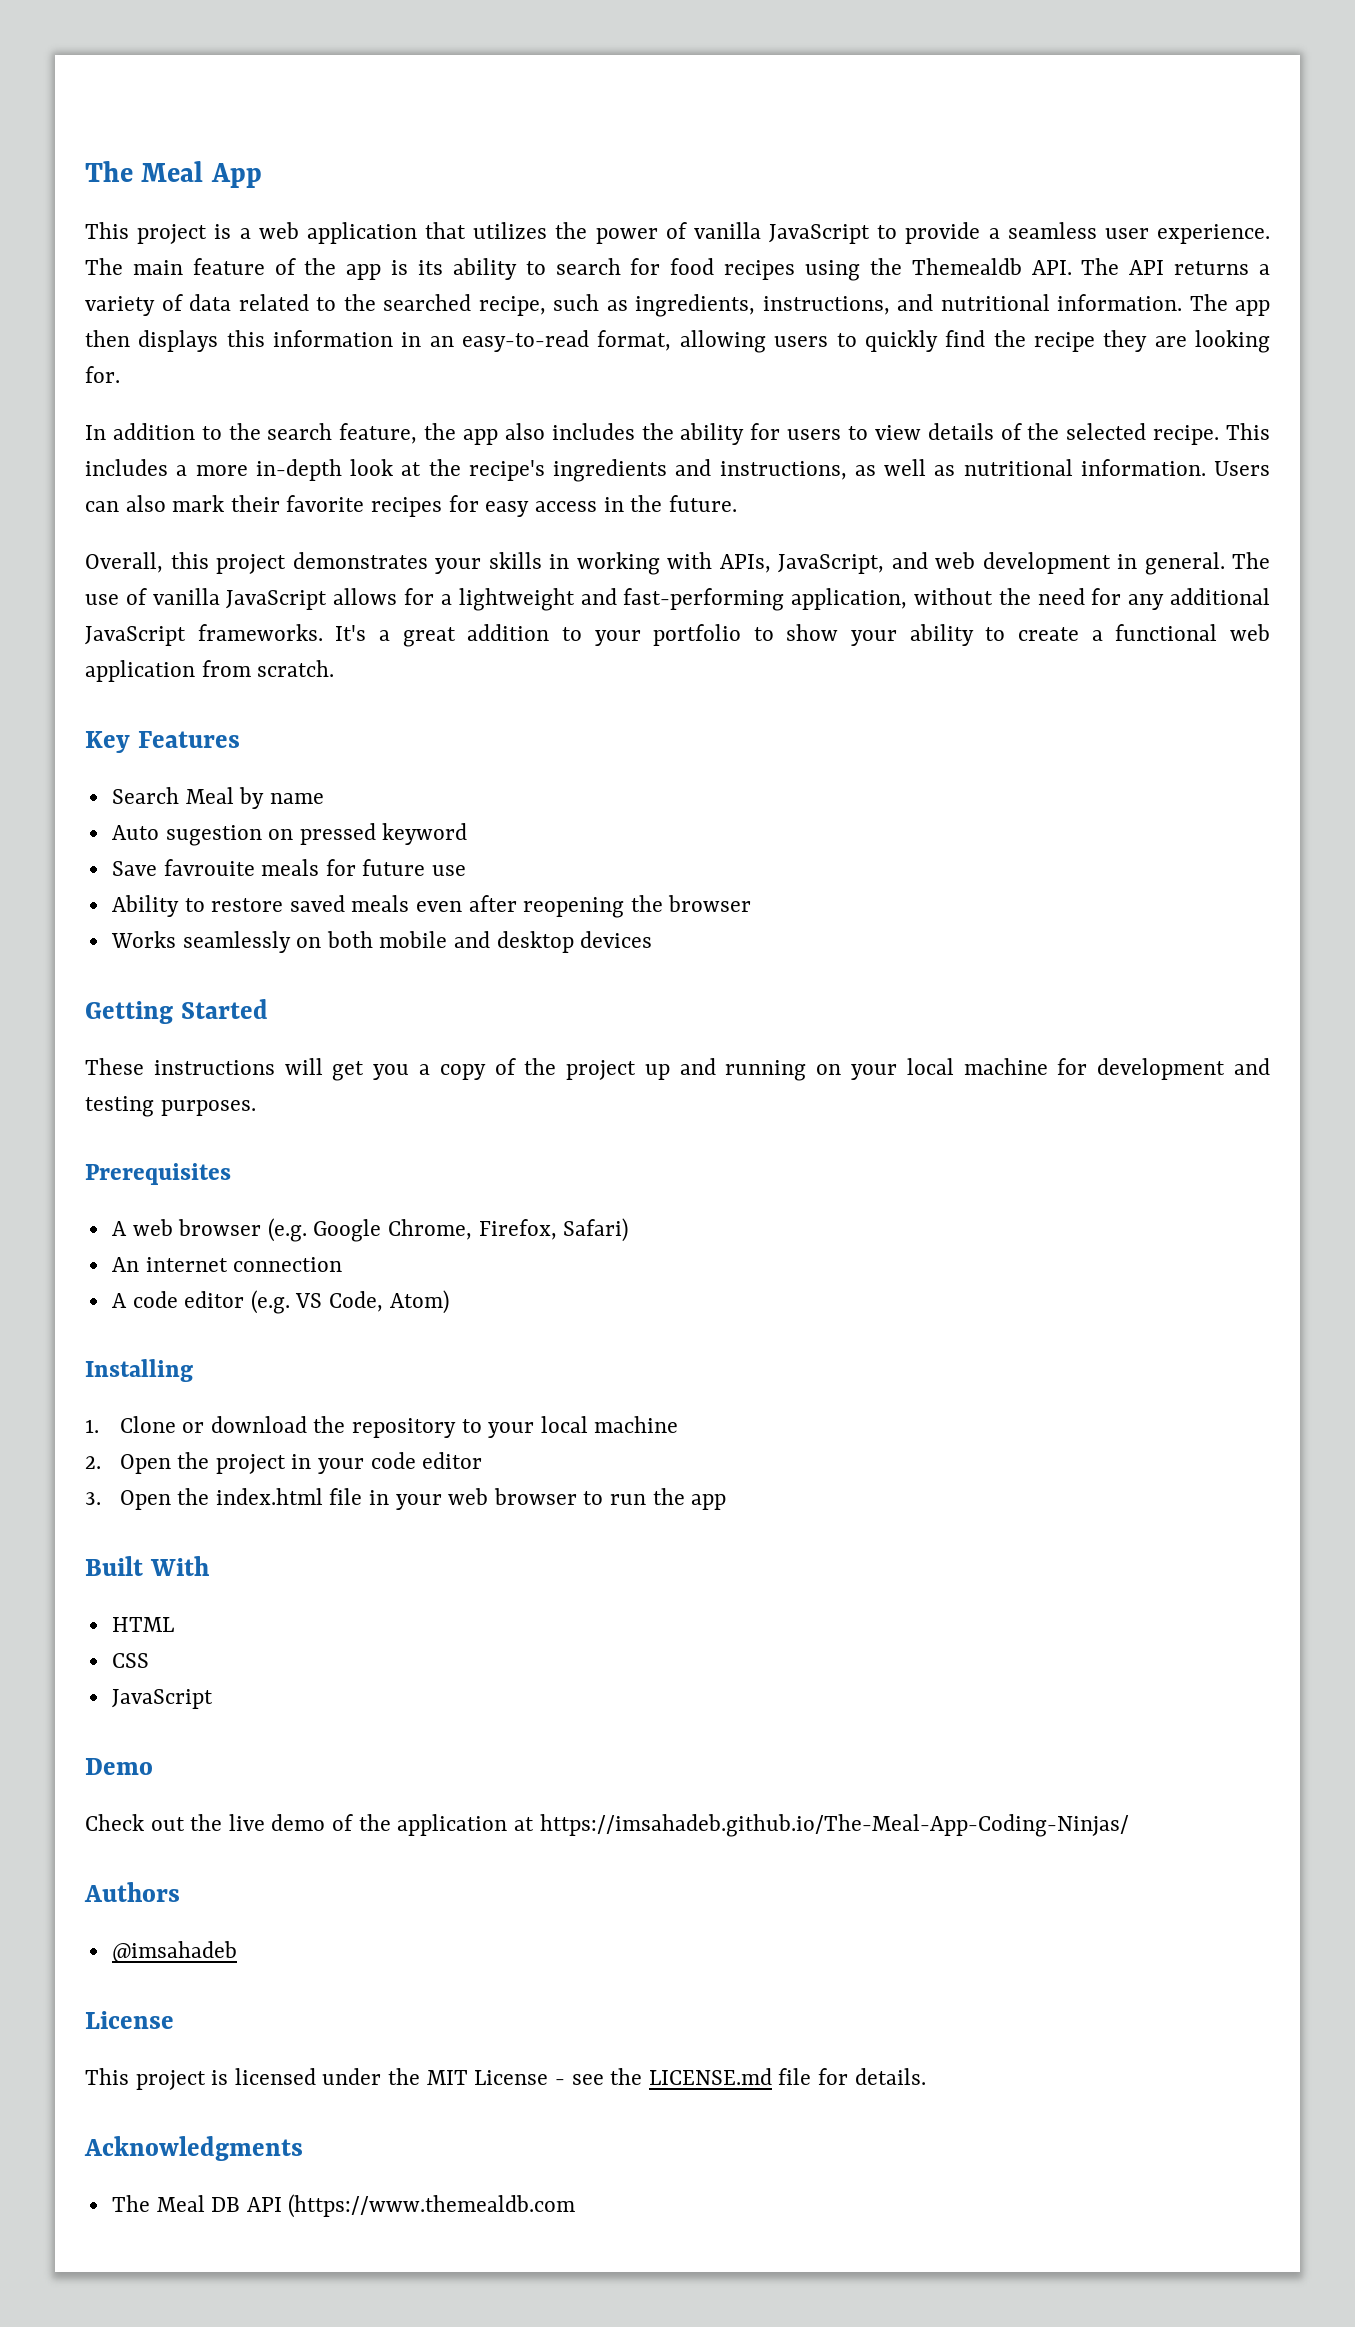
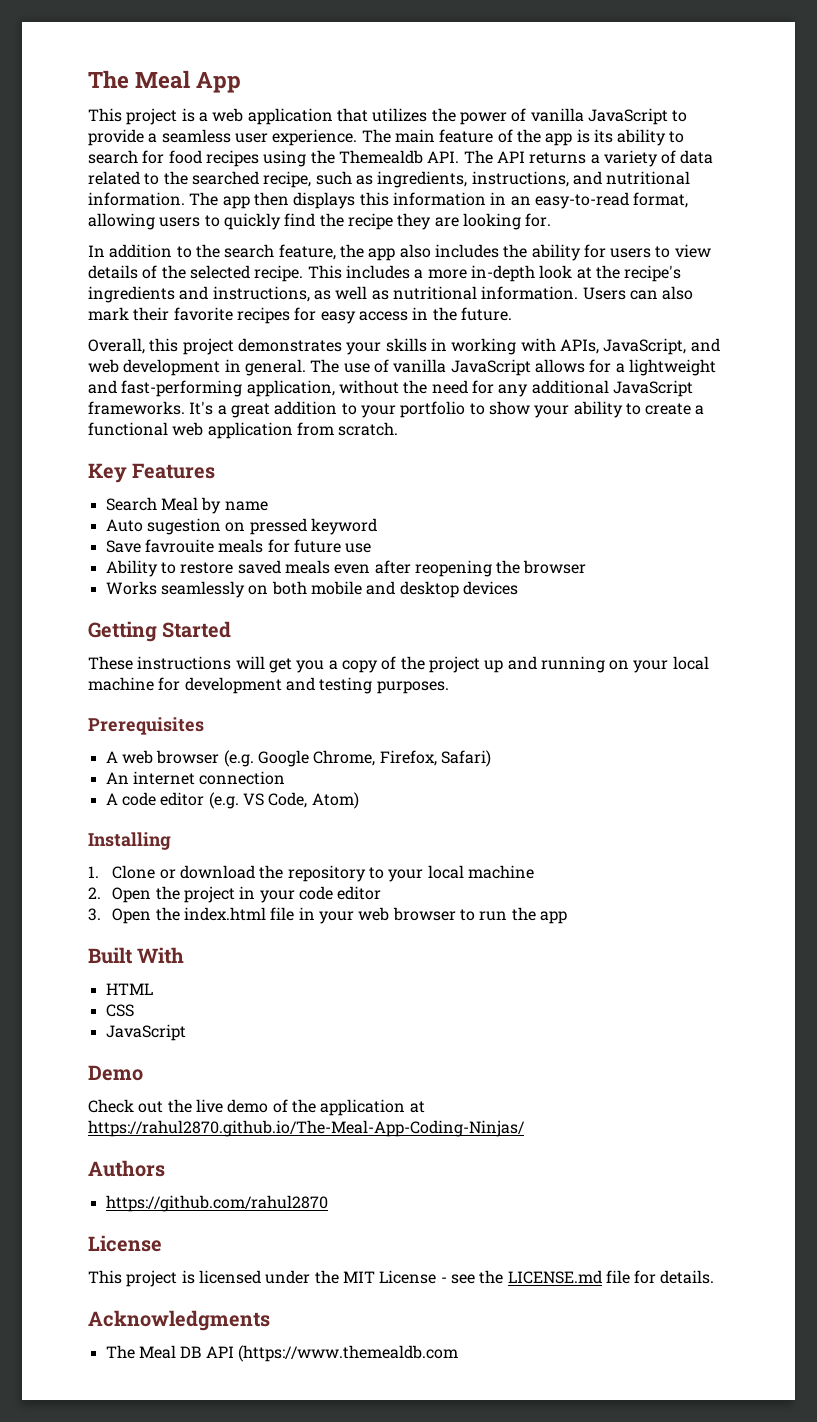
[539,1814,1129,1837] https://imsahadeb.github.io/The-Meal-App-Coding-Ninjas/ -> [88,1120,525,1137] https://rahul2870.github.io/The-Meal-App-Coding-Ninjas/
[111,1941,237,1963] @imsahadeb -> [105,1195,328,1212] https://github.com/rahul2870

